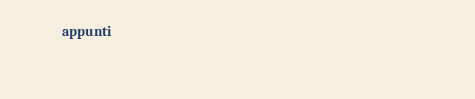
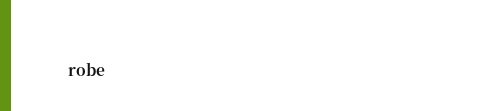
[62,26,112,39] appunti -> [68,62,105,76] robe

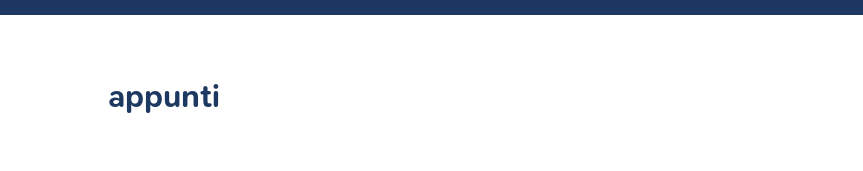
[68,62,105,76] robe -> [108,84,220,113] appunti

